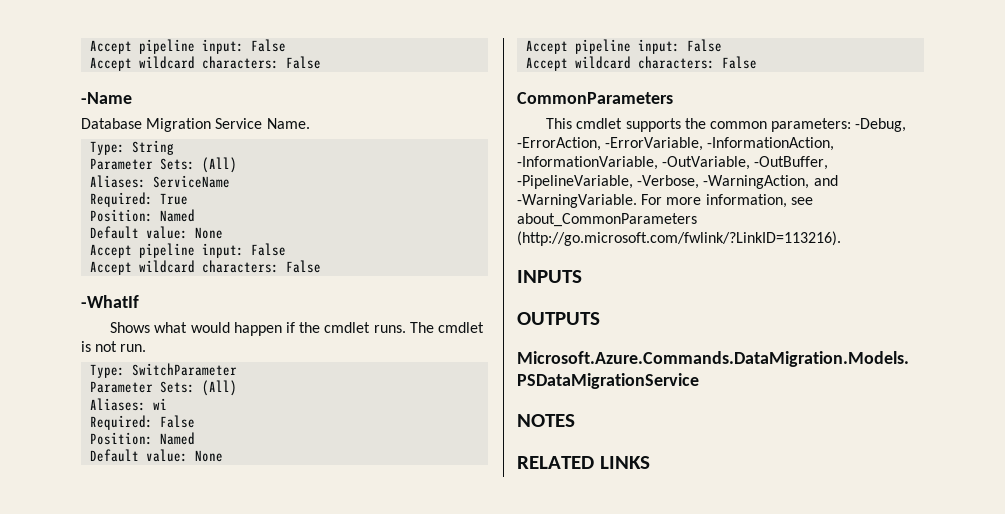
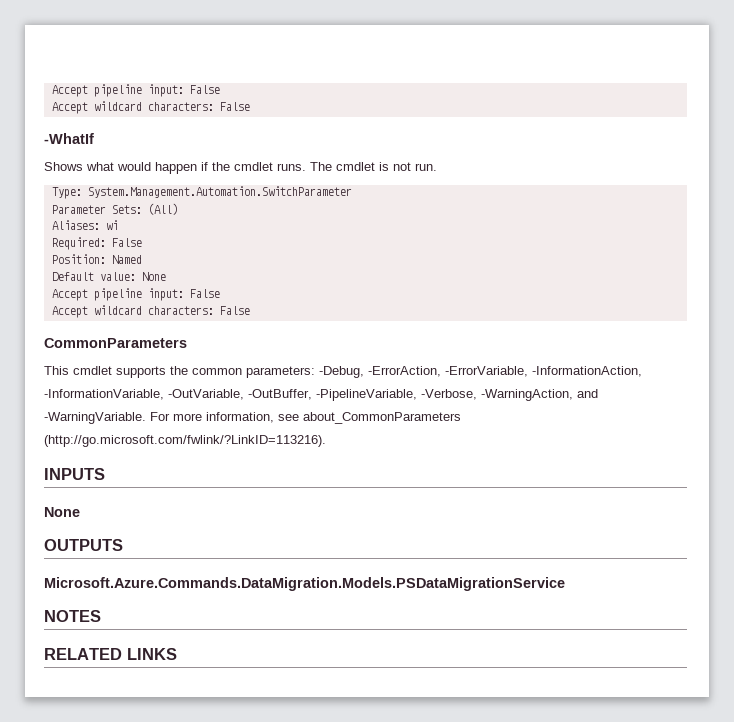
[90,39,287,54] [90,56,322,71] [81,92,132,104] [81,118,310,132] [90,140,175,155] [90,157,238,173] [90,175,231,188] [90,192,189,207] [90,209,196,222] [90,226,224,239] [90,243,287,258] [90,260,322,275] Accept pipeline input: False // Accept wildcard characters: False // -Name // Database Migration Service Name. // Type: String // Parameter Sets: (All) // Aliases: ServiceName // Required: True // Position: Named // Default value: None // Accept pipeline input: False // Accept wildcard characters: False -> [51,84,220,97] [51,101,250,114] Accept pipeline input: False // Accept wildcard characters: False
[132,363,238,376] SwitchParameter -> [87,186,352,198] System.Management.Automation.SwitchParameter
(582, 276) none -> [44,507,80,517] // None

